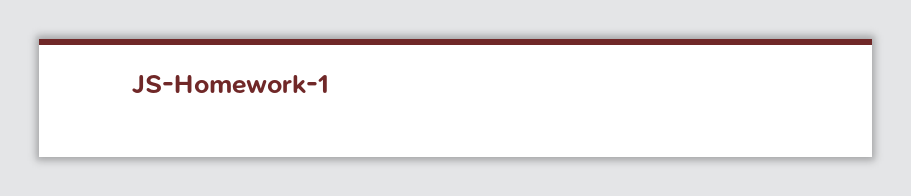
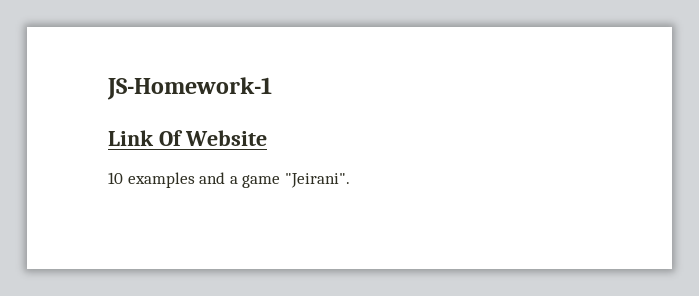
(329, 85) none -> [108,130,267,146] [108,172,350,188] // Link Of Website // 10 examples and a game "Jeirani".

